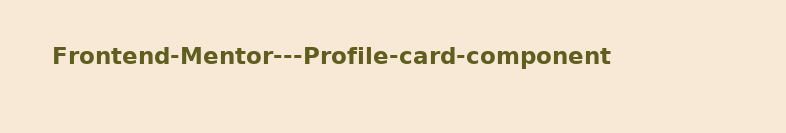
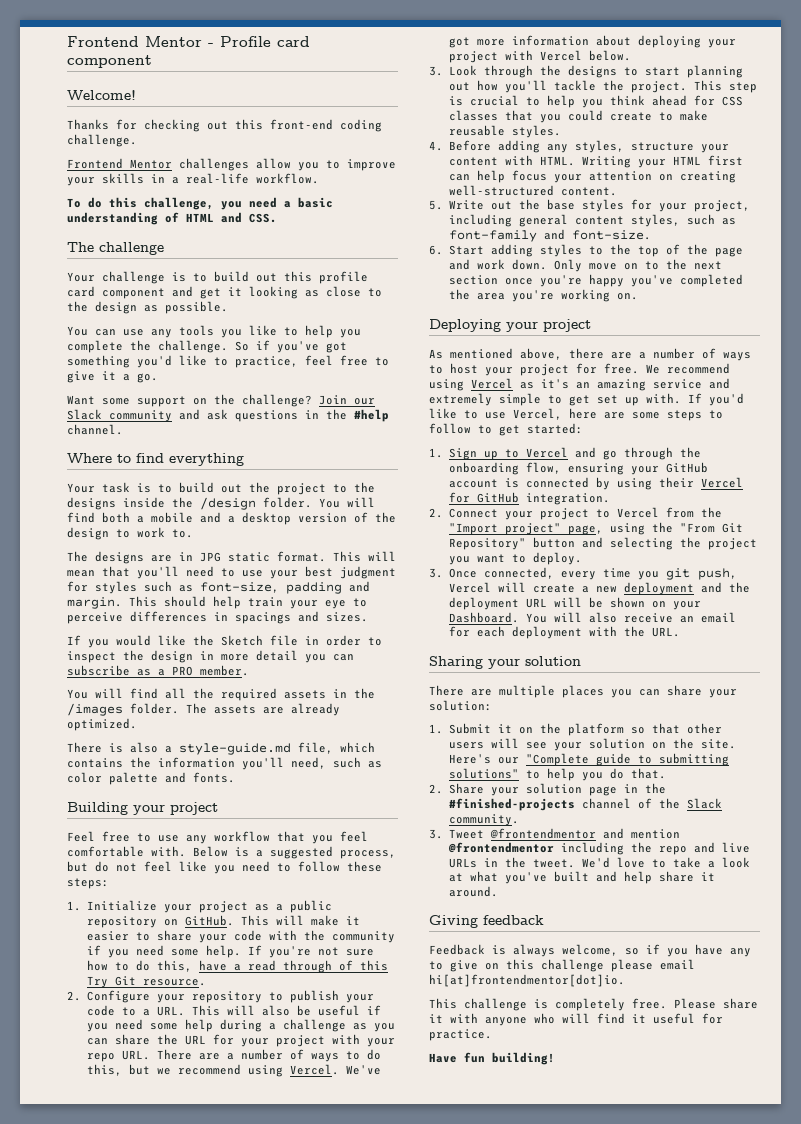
[52,47,611,69] Frontend-Mentor---Profile-card-component -> [67,36,310,47] [67,55,152,68] [67,90,136,100] [67,119,382,132] [67,134,137,147] [67,158,396,171] [67,173,319,186] [67,197,333,210] [67,212,277,225] [67,242,164,255] [67,271,368,284] [67,286,382,299] [67,301,228,314] [67,325,361,338] [67,340,347,353] [67,355,389,368] [67,371,158,383] [67,394,375,407] [67,409,389,422] [67,424,123,435] [67,453,244,466] [67,482,375,495] [67,497,375,510] [67,512,396,525] [67,527,193,540] [67,551,396,564] [67,566,396,579] [67,581,370,594] [67,596,367,609] [67,611,368,624] [67,635,382,648] [67,650,354,663] [67,665,249,676] [67,688,375,701] [67,703,340,716] [67,718,137,731] [67,742,375,755] [67,757,382,770] [67,772,235,785] [67,802,218,815] [67,831,368,844] [67,846,396,859] [67,861,382,874] [67,878,109,889] [67,900,333,913] [87,915,361,928] [87,930,396,943] [87,945,375,958] [87,960,389,973] [87,976,207,988] [67,990,375,1003] [87,1005,382,1016] [87,1019,396,1032] [87,1034,396,1047] [87,1049,382,1062] [87,1064,382,1077] [449,35,737,48] [449,50,632,63] [429,65,744,78] [449,80,758,93] [449,95,744,108] [449,110,709,123] [449,125,562,138] [429,140,730,153] [449,155,744,168] [449,170,737,183] [449,185,618,196] [429,199,751,212] [449,214,737,227] [449,229,652,242] [429,244,744,257] [449,259,723,272] [449,274,744,287] [449,289,639,302] [429,319,591,332] [429,348,751,361] [429,363,730,376] [429,378,730,391] [429,393,744,406] [429,408,723,421] [429,423,583,436] [429,447,702,460] [449,462,709,475] [449,477,744,490] [449,492,611,505] [429,507,723,520] [449,522,744,535] [449,537,758,550] [449,552,583,565] [429,567,738,580] [449,582,751,595] [449,597,702,610] [449,612,737,623] [449,626,681,639] [429,656,581,669] [429,685,737,698] [429,700,492,711] [429,723,723,736] [449,738,737,751] [449,753,730,766] [449,768,667,781] [429,783,667,796] [449,798,723,811] [449,814,520,826] [429,828,681,839] [449,842,751,855] [449,857,751,868] [449,871,716,884] [449,886,499,897] [429,915,544,928] [429,944,751,957] [429,959,695,972] [429,974,625,987] [429,998,758,1011] [429,1013,723,1026] [429,1029,492,1041] [429,1052,555,1065] Frontend Mentor - Profile card component // Welcome! // Thanks for checking out this front-end coding challenge. // Frontend Mentor challenges allow you to improve your skills in a real-life workflow. // To do this challenge, you need a basic understanding of HTML and CSS. // The challenge // Your challenge is to build out this profile card component and get it looking as close to the design as possible. // You can use any tools you like to help you complete the challenge. So if you've got something you'd like to practice, feel free to give it a go. // Want some support on the challenge? Join our Slack community and ask questions in the #help channel. // Where to find everything // Your task is to build out the project to the designs inside the /design folder. You will find both a mobile and a desktop version of the design to work to. // The designs are in JPG static format. This will mean that you'll need to use your best judgment for styles such as font-size, padding and margin. This should help train your eye to perceive differences in spacings and sizes. // If you would like the Sketch file in order to inspect the design in more detail you can subscribe as a PRO member. // You will find all the required assets in the /images folder. The assets are already optimized. // There is also a style-guide.md file, which contains the information you'll need, such as color palette and fonts. // Building your project // Feel free to use any workflow that you feel comfortable with. Below is a suggested process, but do not feel like you need to follow these steps: // 1. Initialize your project as a public repository on GitHub. This will make it easier to share your code with the community if you need some help. If you're not sure how to do this, have a read through of this Try Git resource. // 2. Configure your repository to publish your code to a URL. This will also be useful if you need some help during a challenge as you can share the URL for your project with your repo URL. There are a number of ways to do this, but we recommend using Vercel. We've got more information about deploying your project with Vercel below. // 3. Look through the designs to start planning out how you'll tackle the project. This step is crucial to help you think ahead for CSS classes that you could create to make reusable styles. // 4. Before adding any styles, structure your content with HTML. Writing your HTML first can help focus your attention on creating well-structured content. // 5. Write out the base styles for your project, including general content styles, such as font-family and font-size. // 6. Start adding styles to the top of the page and work down. Only move on to the next section once you're happy you've completed the area you're working on. // Deploying your project // As mentioned above, there are a number of ways to host your project for free. We recommend using Vercel as it's an amazing service and extremely simple to get set up with. If you'd like to use Vercel, here are some steps to follow to get started: // 1. Sign up to Vercel and go through the onboarding flow, ensuring your GitHub account is connected by using their Vercel for GitHub integration. // 2. Connect your project to Vercel from the "Import project" page, using the "From Git Repository" button and selecting the project you want to deploy. // 3. Once connected, every time you git push, Vercel will create a new deployment and the deployment URL will be shown on your Dashboard. You will also receive an email for each deployment with the URL. // Sharing your solution // There are multiple places you can share your solution: // 1. Submit it on the platform so that other users will see your solution on the site. Here's our "Complete guide to submitting solutions" to help you do that. // 2. Share your solution page in the #finished-projects channel of the Slack community. // 3. Tweet @frontendmentor and mention @frontendmentor including the repo and live URLs in the tweet. We'd love to take a look at what you've built and help share it around. // Giving feedback // Feedback is always welcome, so if you have any to give on this challenge please email hi[at]frontendmentor[dot]io. // This challenge is completely free. Please share it with anyone who will find it useful for practice. // Have fun building!

